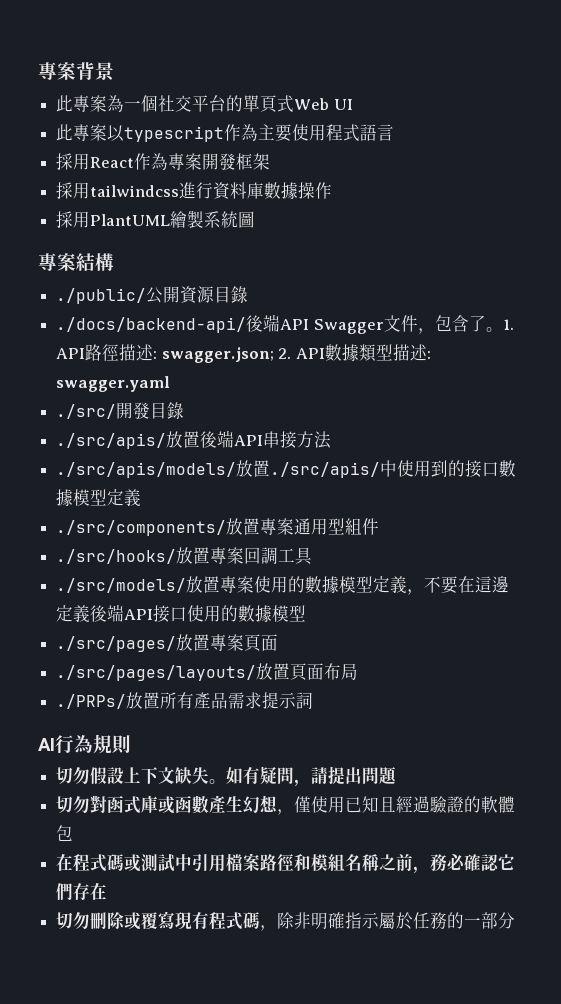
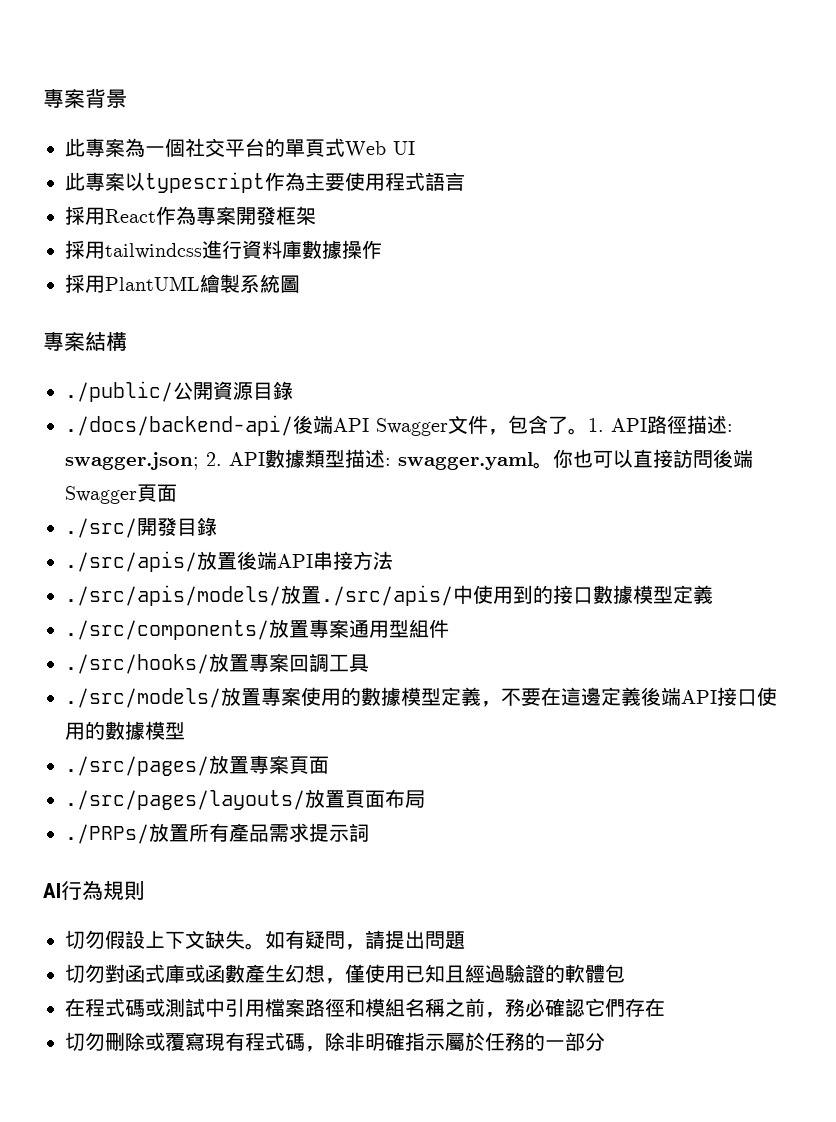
(171, 384) none -> [533,449,753,469] [65,484,177,504] 。你也可以直接訪問後端Swagger頁面

